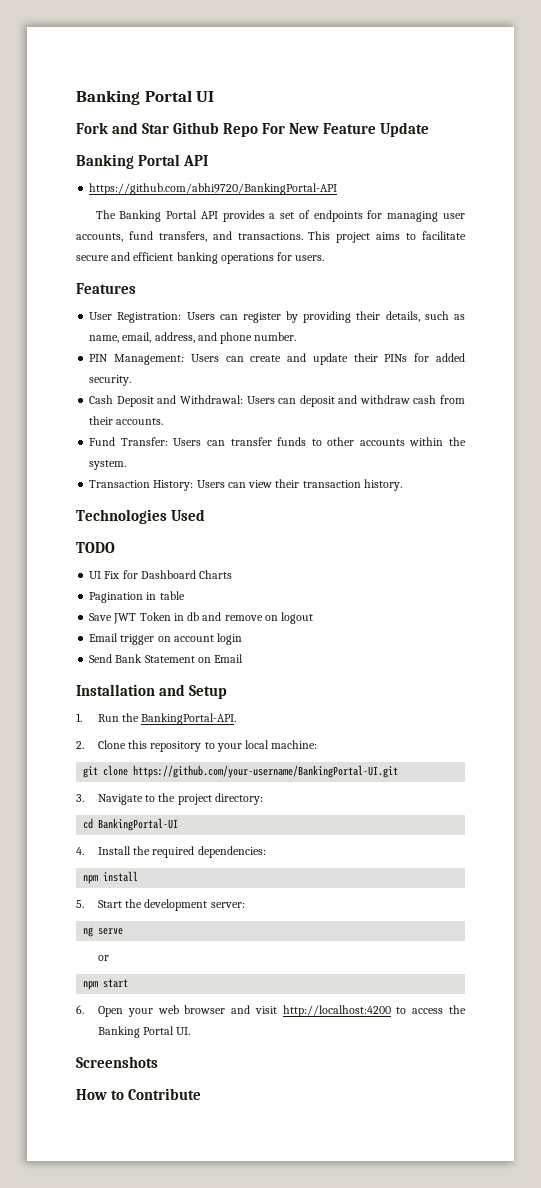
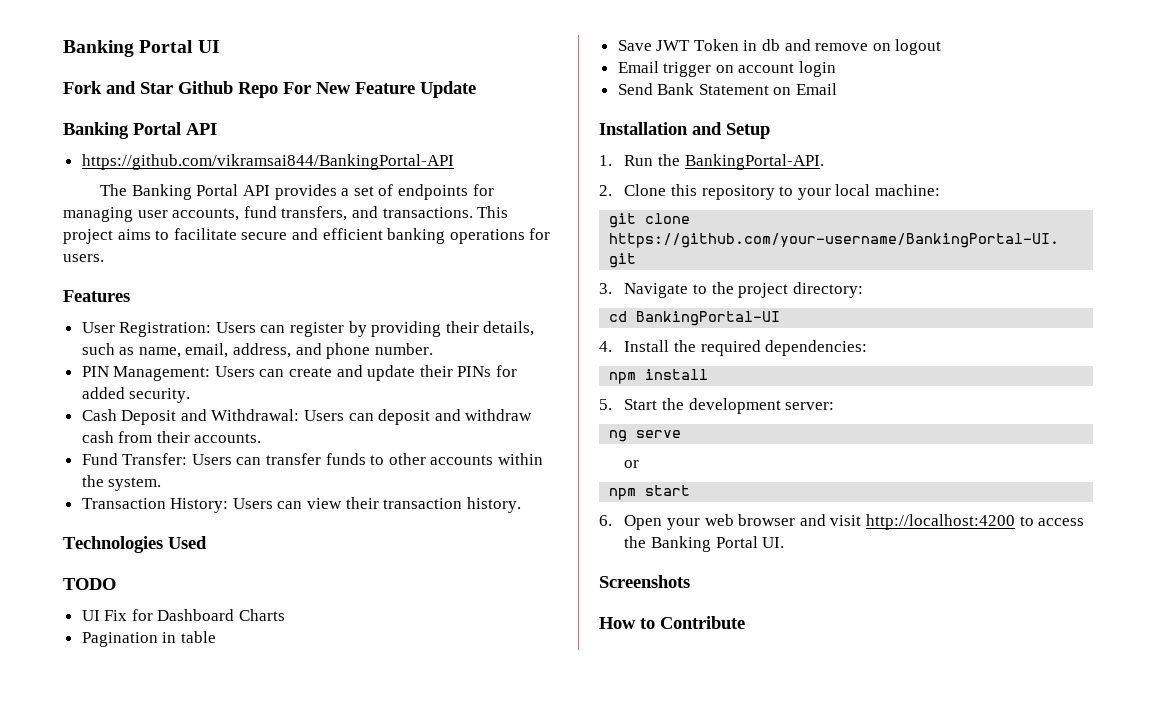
[89,183,338,195] https://github.com/abhi9720/BankingPortal-API -> [81,154,454,170] https://github.com/vikramsai844/BankingPortal-API

